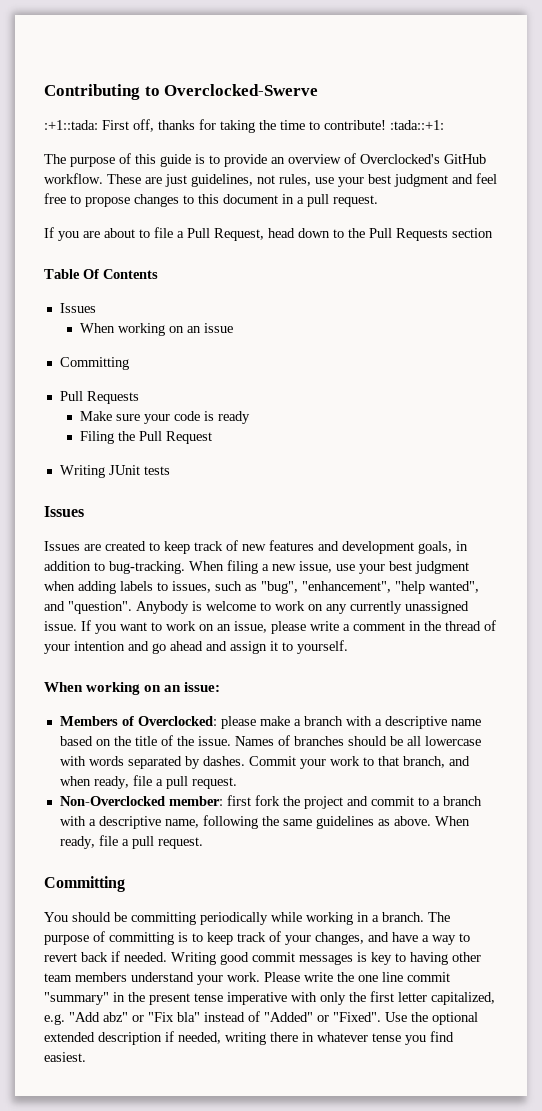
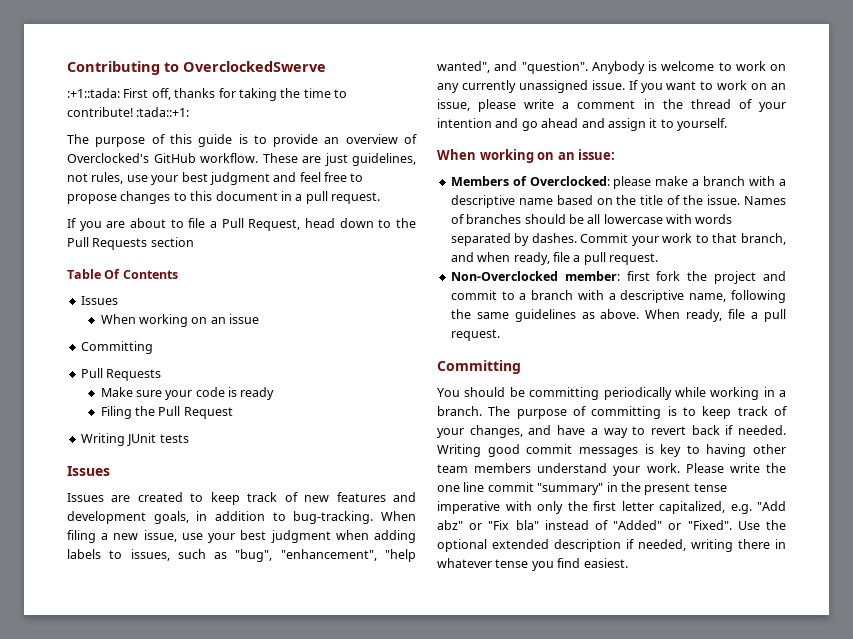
[164,84,319,96] Overclocked-Swerve -> [183,61,326,72] OverclockedSwerve

